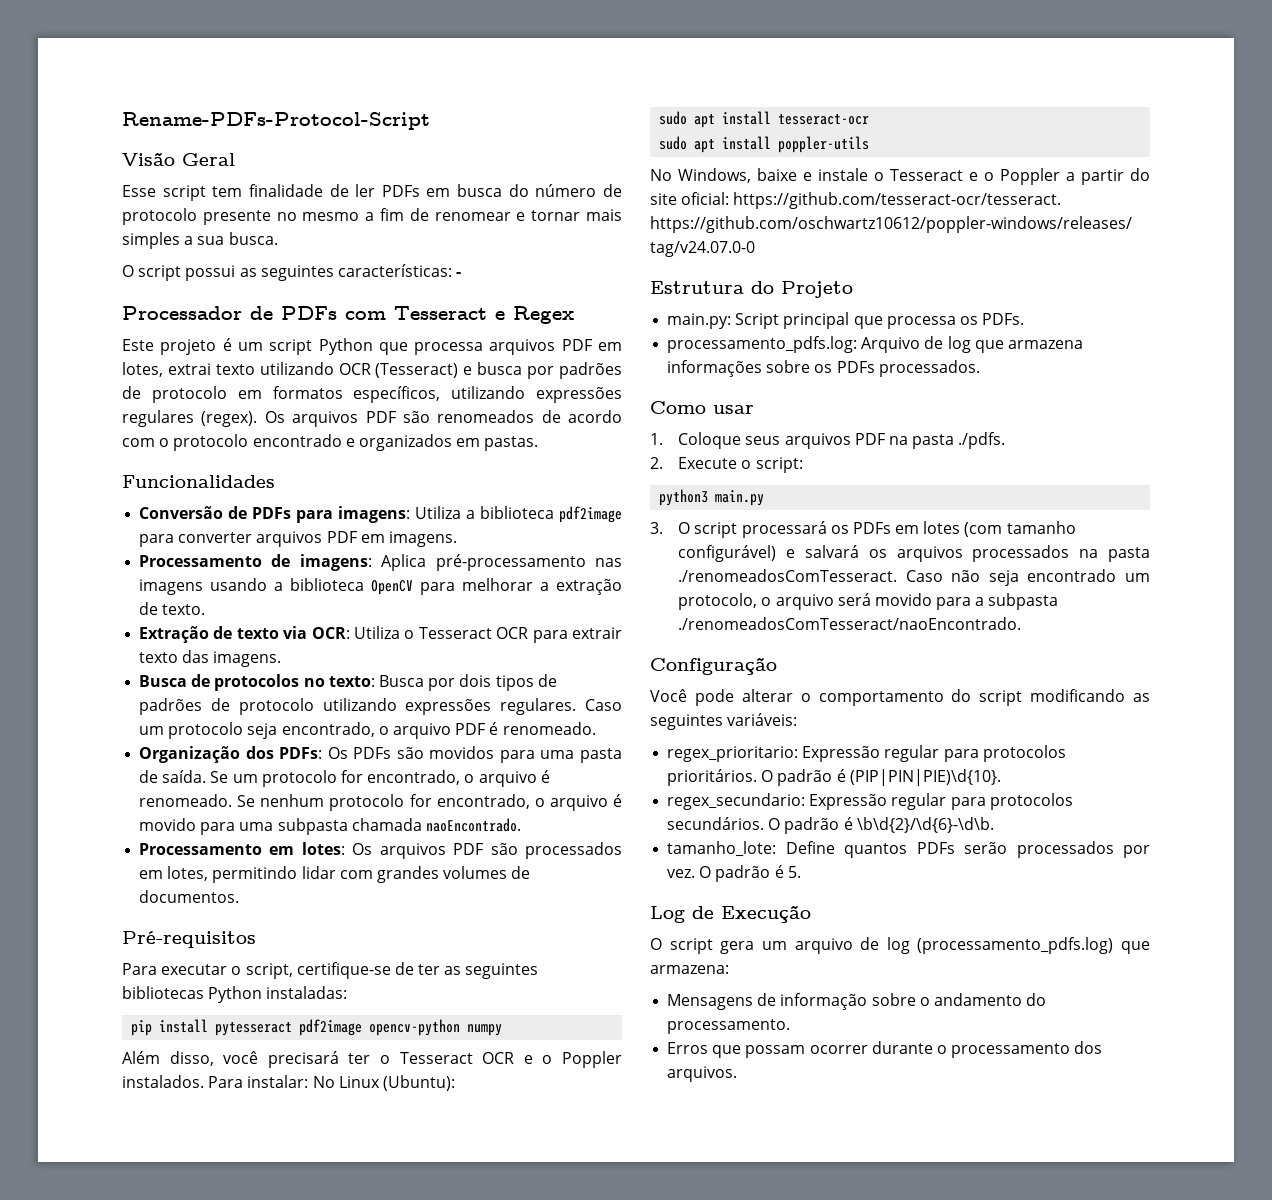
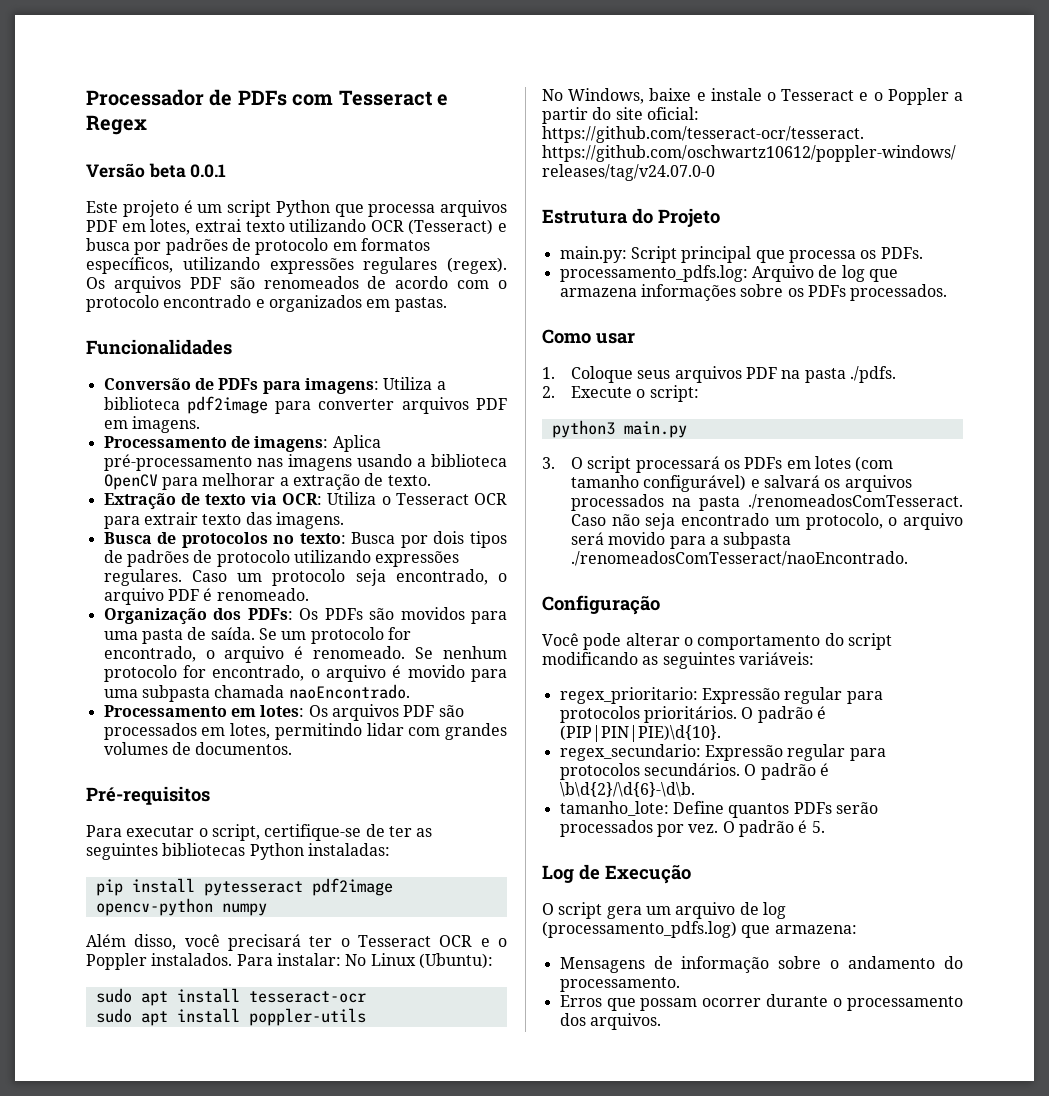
[122,112,430,130] [122,152,235,166] [122,184,622,201] [122,208,623,225] [122,232,278,249] [122,264,462,281] Rename-PDFs-Protocol-Script // Visão Geral // Esse script tem finalidade de ler PDFs em busca do número de protocolo presente no mesmo a fim de renomear e tornar mais simples a sua busca. // O script possui as seguintes características: - // -> (86, 97) none
(574, 315) none -> [86,163,227,178] // Versão beta 0.0.1

